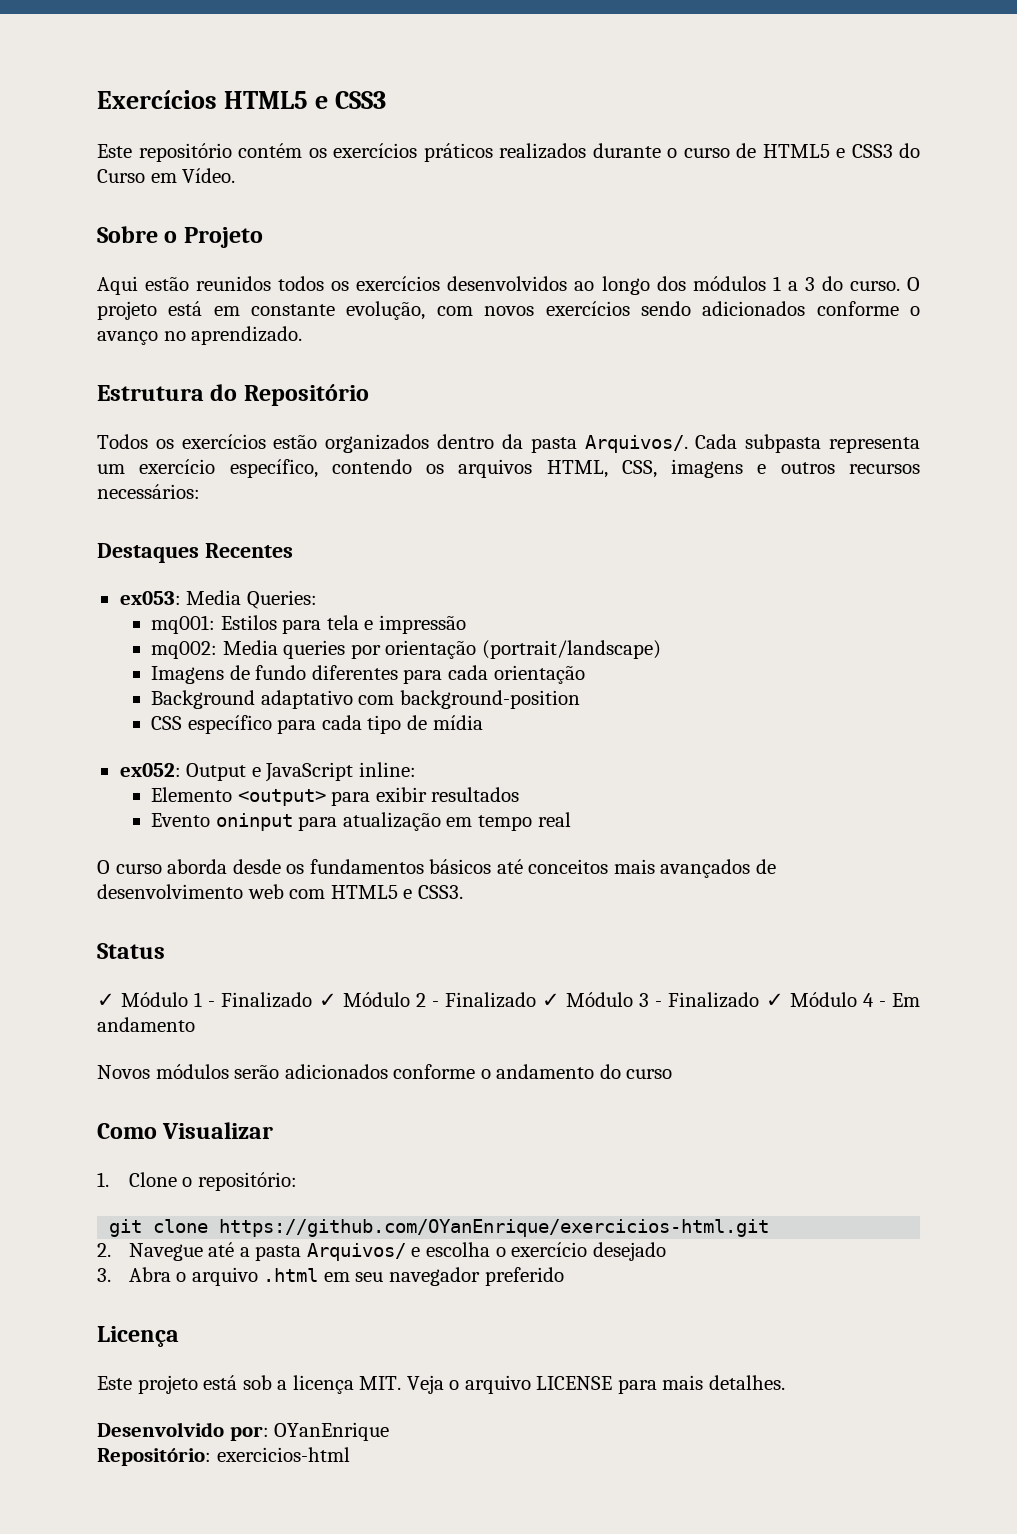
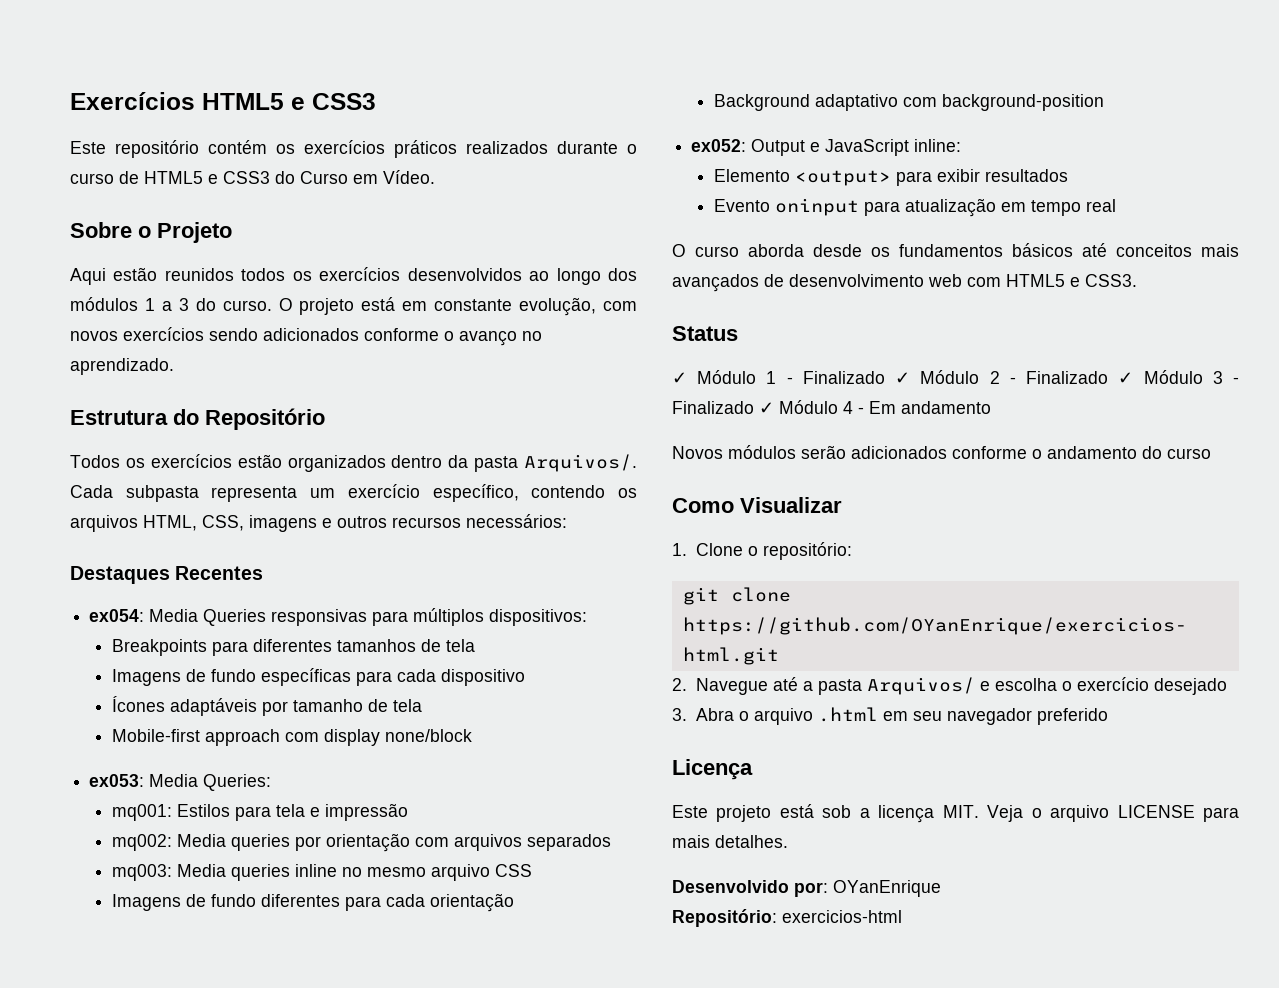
(293, 550) none -> [89,608,588,626] [111,639,475,656] [111,668,525,686] [111,696,422,716] [111,729,472,746] // ex054: Media Queries responsivas para múltiplos dispositivos: // Breakpoints para diferentes tamanhos de tela // Imagens de fundo específicas para cada dispositivo // Ícones adaptáveis por tamanho de tela // Mobile-first approach com display none/block
[482,640,662,659] (portrait/landscape) -> [414,834,611,851] [111,864,532,881] com arquivos separados // mq003: Media queries inline no mesmo arquivo CSS
[151,715,483,734] // CSS específico para cada tipo de mídia -> (1104, 102) none

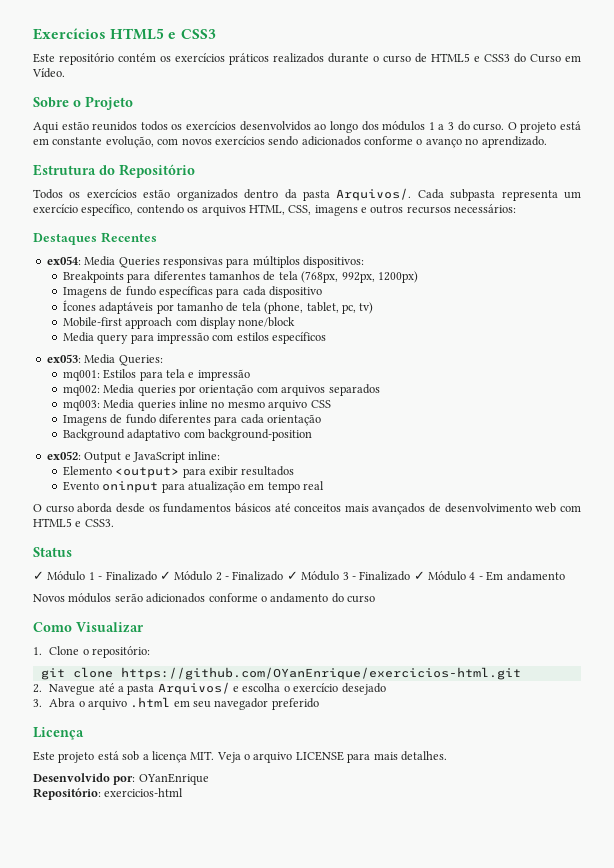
(475, 645) none -> [301,271,418,283] (768px, 992px, 1200px)
(422, 705) none -> [264,302,374,314] (phone, tablet, pc, tv)
(472, 735) none -> [62,332,327,344] // Media query para impressão com estilos específicos

